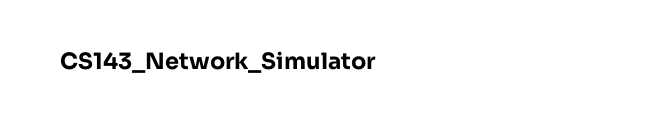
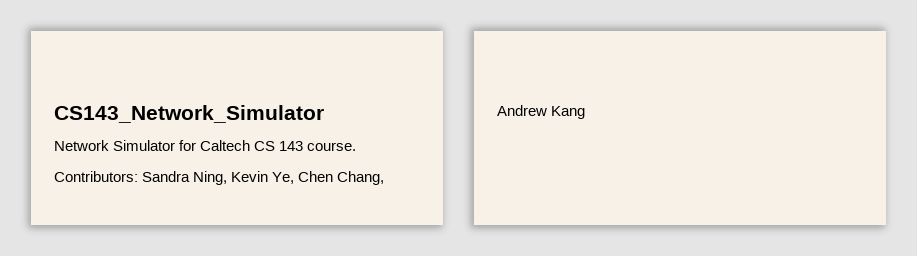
(376, 62) none -> [54,140,357,151] [54,171,385,185] [497,105,586,119] // Network Simulator for Caltech CS 143 course. // Contributors: Sandra Ning, Kevin Ye, Chen Chang, Andrew Kang

